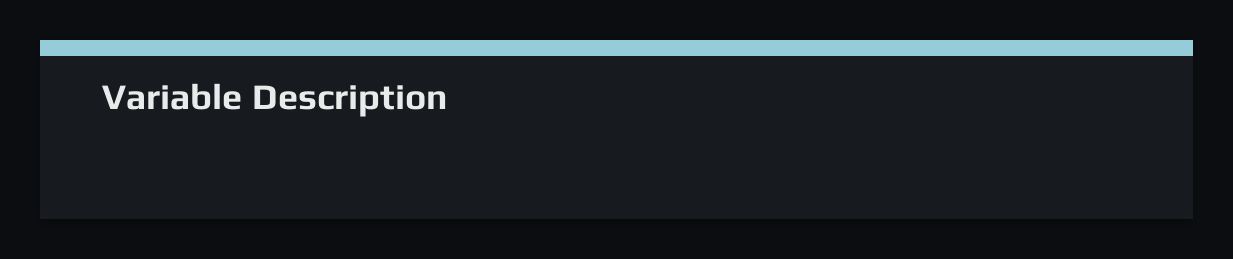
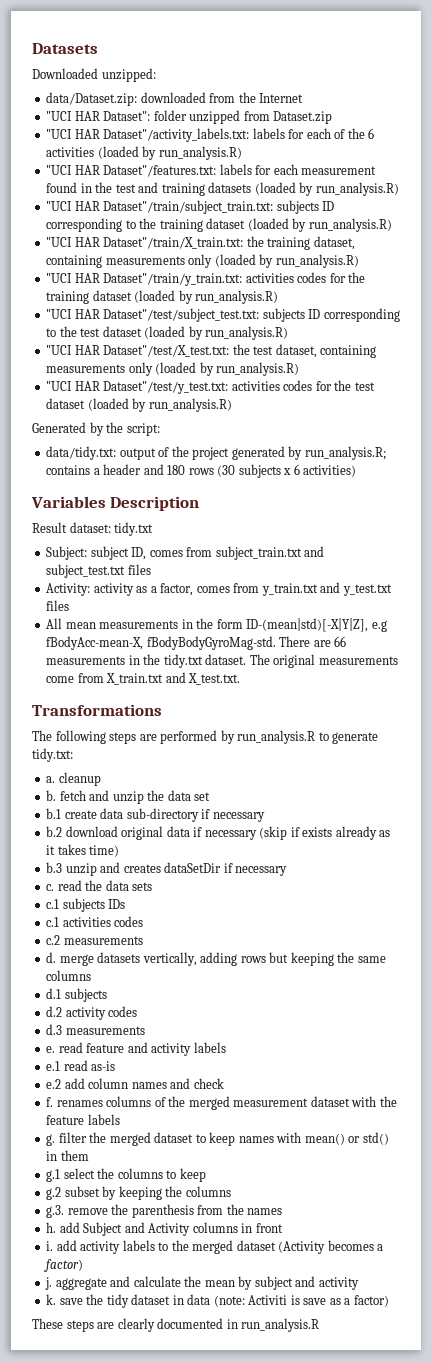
[102,83,447,117] Variable Description -> [32,43,98,54] [32,68,156,82] [46,92,304,106] [46,110,333,124] [46,128,375,142] [46,146,242,160] [46,164,377,177] [46,182,399,196] [46,200,335,214] [46,218,392,232] [46,236,355,250] [46,254,359,268] [46,272,366,286] [46,290,279,304] [46,308,400,322] [46,326,289,340] [46,344,377,358] [46,362,300,376] [46,380,375,394] [46,398,232,412] [32,422,160,436] [46,446,386,460] [46,464,357,478] [31,496,200,511] [32,522,154,536] [46,546,325,560] [46,564,151,578] [46,582,392,596] [46,600,70,611] [46,618,387,632] [46,636,347,650] [46,654,398,668] [46,672,241,685] [32,704,162,716] [32,730,379,744] [32,748,73,762] [46,772,101,786] [46,790,211,804] [46,808,265,822] [46,826,391,840] [46,844,120,857] [46,862,288,876] [46,880,153,891] [46,898,126,912] [46,916,144,927] [46,935,143,945] [46,952,386,966] [46,970,92,981] [46,988,107,1002] [46,1006,138,1020] [46,1024,145,1035] [46,1042,226,1056] [46,1060,116,1071] [46,1078,224,1089] [46,1096,397,1110] [46,1114,120,1125] [46,1132,389,1146] [46,1150,89,1161] [46,1168,206,1182] [46,1186,231,1200] [46,1204,283,1218] [46,1222,283,1236] [46,1240,384,1254] [44,1259,84,1272] [45,1276,359,1290] [46,1294,389,1308] [32,1318,320,1332] Datasets // Downloaded unzipped: // data/Dataset.zip: downloaded from the Internet // "UCI HAR Dataset": folder unzipped from Dataset.zip // "UCI HAR Dataset"/activity_labels.txt: labels for each of the 6 activities (loaded by run_analysis.R) // "UCI HAR Dataset"/features.txt: labels for each measurement found in the test and training datasets (loaded by run_analysis.R) // "UCI HAR Dataset"/train/subject_train.txt: subjects ID corresponding to the training dataset (loaded by run_analysis.R) // "UCI HAR Dataset"/train/X_train.txt: the training dataset, containing measurements only (loaded by run_analysis.R) // "UCI HAR Dataset"/train/y_train.txt: activities codes for the training dataset (loaded by run_analysis.R) // "UCI HAR Dataset"/test/subject_test.txt: subjects ID corresponding to the test dataset (loaded by run_analysis.R) // "UCI HAR Dataset"/test/X_test.txt: the test dataset, containing measurements only (loaded by run_analysis.R) // "UCI HAR Dataset"/test/y_test.txt: activities codes for the test dataset (loaded by run_analysis.R) // Generated by the script: // data/tidy.txt: output of the project generated by run_analysis.R; contains a header and 180 rows (30 subjects x 6 activities) // Variables Description // Result dataset: tidy.txt // Subject: subject ID, comes from subject_train.txt and subject_test.txt files // Activity: activity as a factor, comes from y_train.txt and y_test.txt files // All mean measurements in the form ID-(mean|std)[-X|Y|Z], e.g fBodyAcc-mean-X, fBodyBodyGyroMag-std. There are 66 measurements in the tidy.txt dataset. The original measurements come from X_train.txt and X_test.txt. // Transformations // The following steps are performed by run_analysis.R to generate tidy.txt: // a. cleanup // b. fetch and unzip the data set // b.1 create data sub-directory if necessary // b.2 download original data if necessary (skip if exists already as it takes time) // b.3 unzip and creates dataSetDir if necessary // c. read the data sets // c.1 subjects IDs // c.1 activities codes // c.2 measurements // d. merge datasets vertically, adding rows but keeping the same columns // d.1 subjects // d.2 activity codes // d.3 measurements // e. read feature and activity labels // e.1 read as-is // e.2 add column names and check // f. renames columns of the merged measurement dataset with the feature labels // g. filter the merged dataset to keep names with mean() or std() in them // g.1 select the columns to keep // g.2 subset by keeping the columns // g.3. remove the parenthesis from the names // h. add Subject and Activity columns in front // i. add activity labels to the merged dataset (Activity becomes a factor) // j. aggregate and calculate the mean by subject and activity // k. save the tidy dataset in data (note: Activiti is save as a factor) // These steps are clearly documented in run_analysis.R

